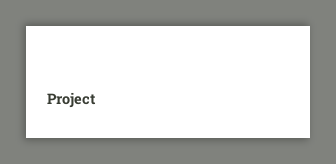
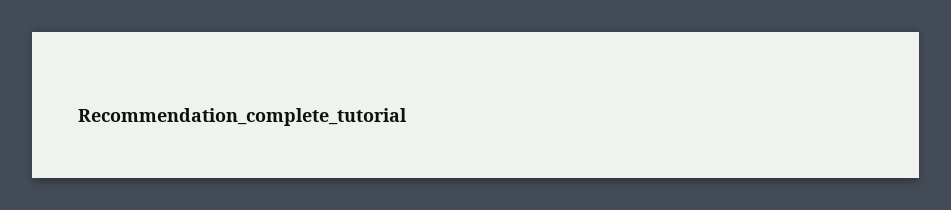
[47,92,96,108] Project -> [78,108,407,126] Recommendation_complete_tutorial

